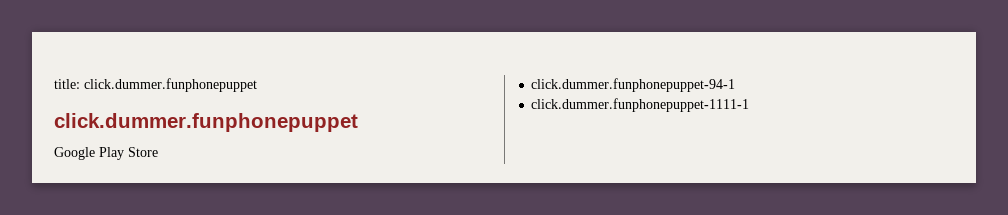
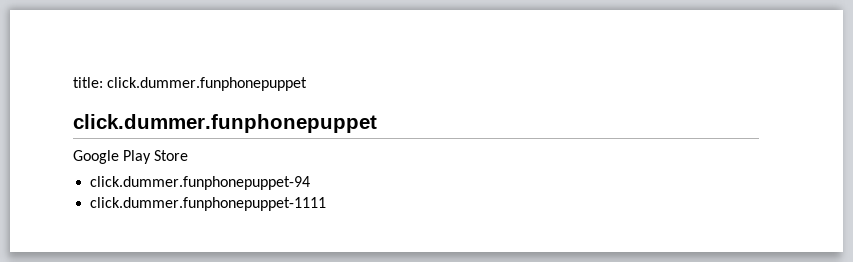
[531,78,736,92] [531,98,750,112] click.dummer.funphonepuppet-94-1 // click.dummer.funphonepuppet-1111-1 -> [90,176,311,190] [90,197,327,211] click.dummer.funphonepuppet-94 // click.dummer.funphonepuppet-1111

